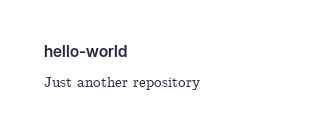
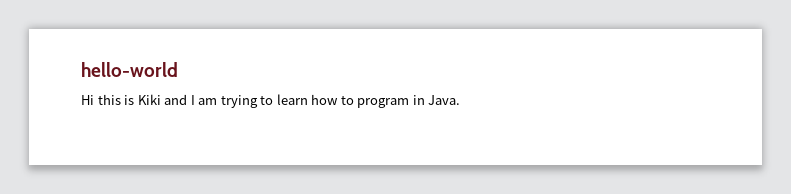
[44,77,200,90] Just another repository -> [81,94,461,108] Hi this is Kiki and I am trying to learn how to program in Java.

